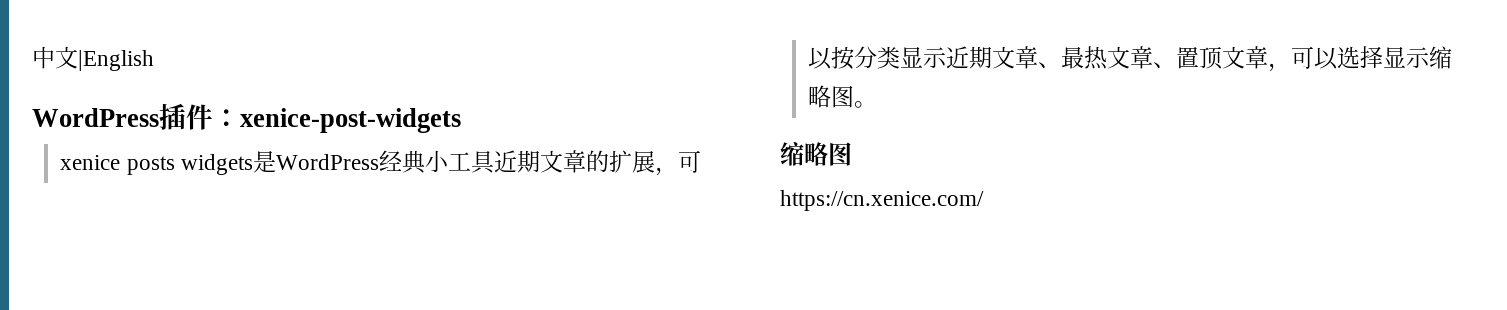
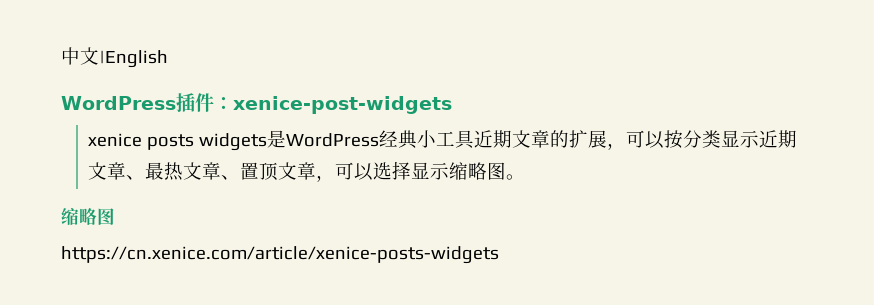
[780,190,984,211] https://cn.xenice.com/ -> [61,246,499,264] https://cn.xenice.com/article/xenice-posts-widgets

